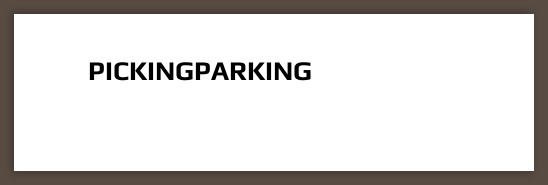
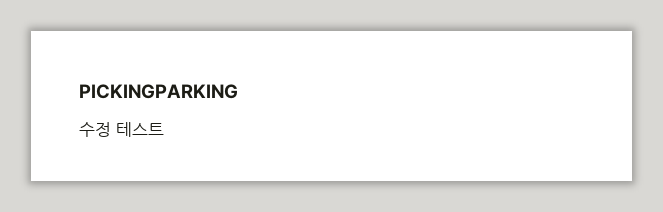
(312, 71) none -> [79,122,164,137] // 수정 테스트

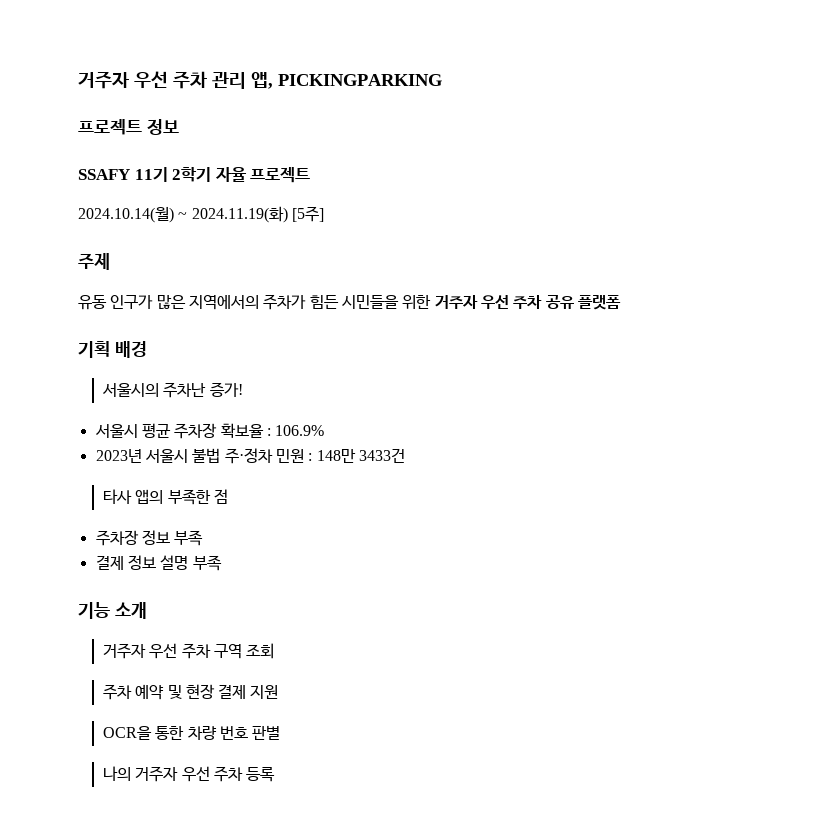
[79,84,238,99] [79,122,164,137] PICKINGPARKING // 수정 테스트 -> [78,71,442,89] [78,119,179,135] [78,167,311,183] [78,206,324,223] [78,253,110,270] [78,294,621,310] [78,341,147,358] [101,382,243,398] [94,423,325,439] [95,448,405,464] [102,489,228,505] [95,530,204,546] [95,555,222,571] [78,602,147,619] [102,643,275,659] [102,684,279,700] [102,725,281,740] [102,766,276,782] 거주자 우선 주차 관리 앱, PICKINGPARKING // 프로젝트 정보 // SSAFY 11기 2학기 자율 프로젝트 // 2024.10.14(월) ~ 2024.11.19(화) [5주] // 주제 // 유동 인구가 많은 지역에서의 주차가 힘든 시민들을 위한 거주자 우선 주차 공유 플랫폼 // 기획 배경 // 서울시의 주차난 증가! // 서울시 평균 주차장 확보율 : 106.9% // 2023년 서울시 불법 주·정차 민원 : 148만 3433건 // 타사 앱의 부족한 점 // 주차장 정보 부족 // 결제 정보 설명 부족 // 기능 소개 // 거주자 우선 주차 구역 조회 // 주차 예약 및 현장 결제 지원 // OCR을 통한 차량 번호 판별 // 나의 거주자 우선 주차 등록

